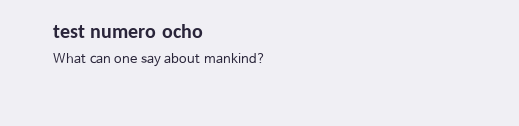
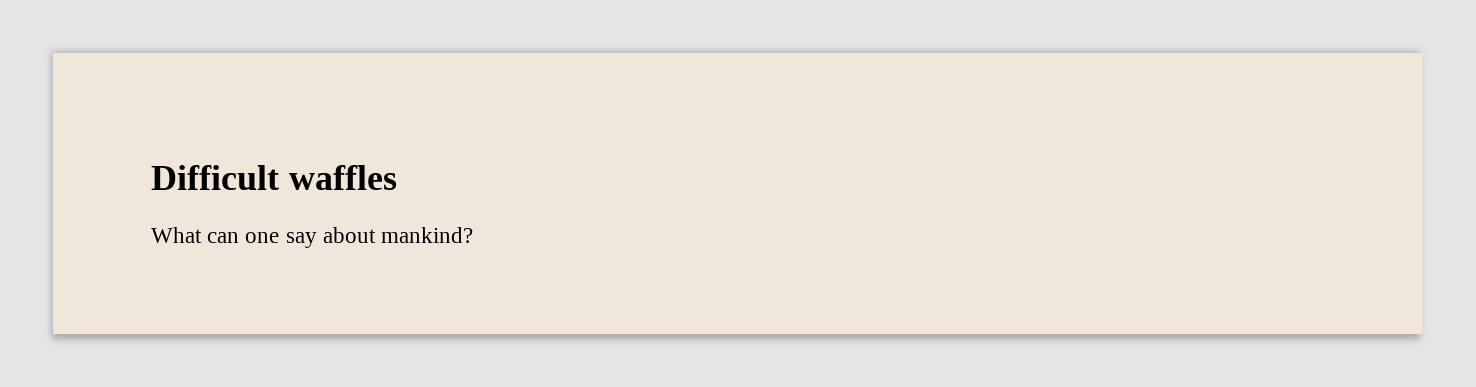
[53,24,203,38] test numero ocho -> [151,165,397,190] Difficult waffles

